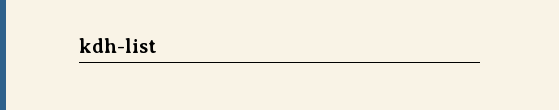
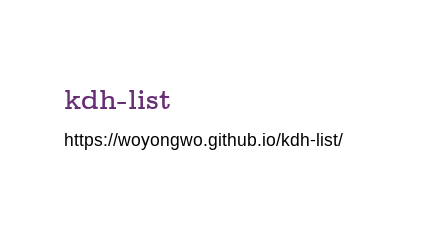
(157, 45) none -> [64,133,343,150] // https://woyongwo.github.io/kdh-list/

